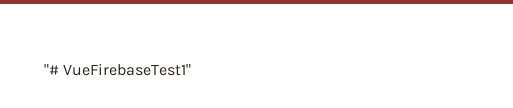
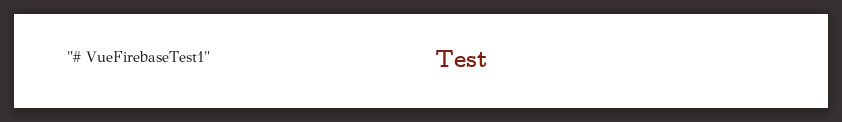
(192, 69) none -> [435,50,488,67] // Test

